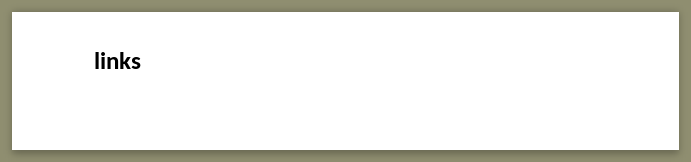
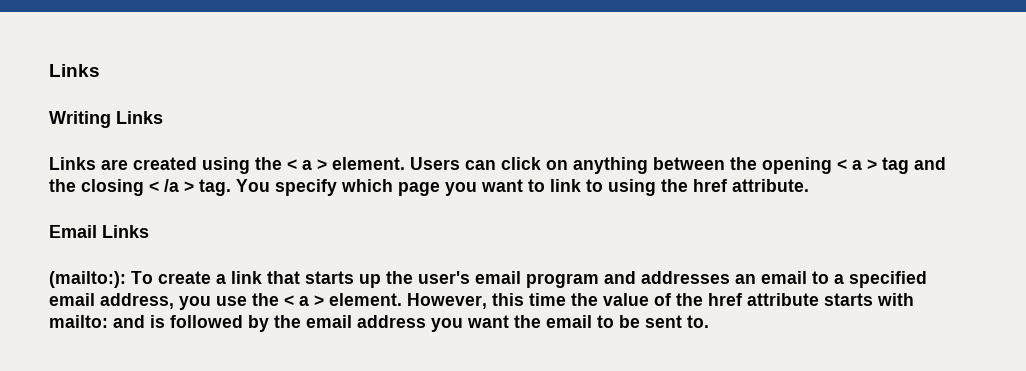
[94,52,141,69] links -> [49,64,100,77] [49,111,163,128] [49,157,946,174] [49,179,809,196] [49,225,149,238] [49,271,927,288] [49,293,914,310] [49,315,709,332] Links // Writing Links // Links are created using the < a > element. Users can click on anything between the opening < a > tag and the closing < /a > tag. You specify which page you want to link to using the href attribute. // Email Links // (mailto:): To create a link that starts up the user's email program and addresses an email to a specified email address, you use the < a > element. However, this time the value of the href attribute starts with mailto: and is followed by the email address you want the email to be sent to.

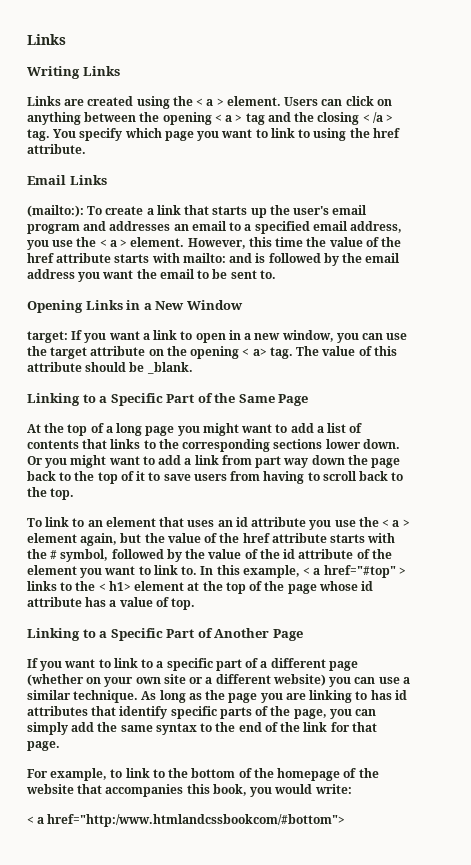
(709, 321) none -> [27,300,243,313] [27,330,408,343] [27,346,397,359] [27,362,193,374] [27,393,309,406] [27,423,363,436] [27,439,400,452] [27,455,401,468] [27,471,404,484] [27,487,75,500] [27,517,410,530] [27,533,396,546] [27,549,392,562] [27,565,406,578] [27,581,374,594] [27,597,196,610] [27,628,303,641] [27,658,358,671] [27,674,410,687] [27,690,407,703] [27,706,377,719] [27,722,377,735] [27,741,60,751] [27,768,379,781] [26,784,352,797] [27,814,346,827] // Opening Links in a New Window // target: If you want a link to open in a new window, you can use the target attribute on the opening < a> tag. The value of this attribute should be _blank. // Linking to a Specific Part of the Same Page // At the top of a long page you might want to add a list of contents that links to the corresponding sections lower down. Or you might want to add a link from part way down the page back to the top of it to save users from having to scroll back to the top. // To link to an element that uses an id attribute you use the < a > element again, but the value of the href attribute starts with the # symbol, followed by the value of the id attribute of the element you want to link to. In this example, < a href="#top" > links to the < h1> element at the top of the page whose id attribute has a value of top. // Linking to a Specific Part of Another Page // If you want to link to a specific part of a different page (whether on your own site or a different website) you can use a similar technique. As long as the page you are linking to has id attributes that identify specific parts of the page, you can simply add the same syntax to the end of the link for that page. // For example, to link to the bottom of the homepage of the website that accompanies this book, you would write: // < a href="http:/www.htmlandcssbookcom/#bottom">

